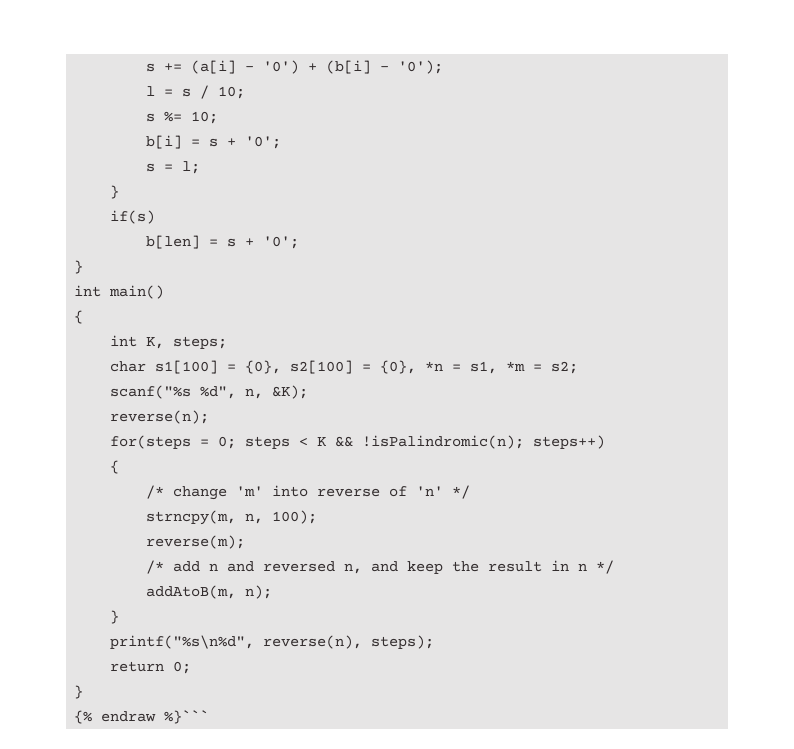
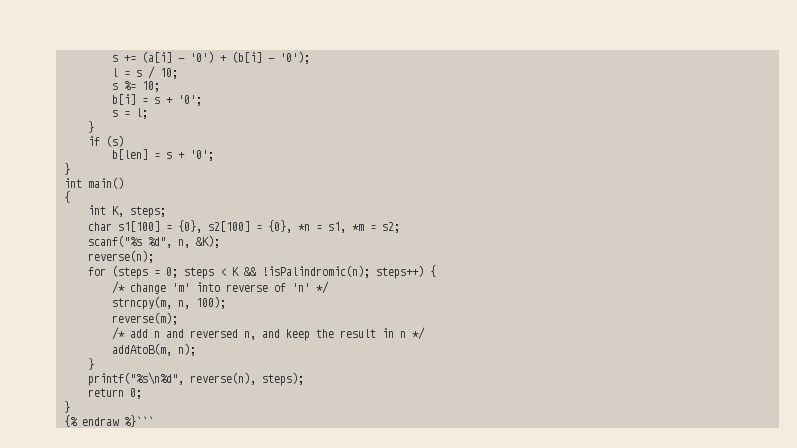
[109,210,155,224] if(s) -> [87,135,124,147] if (s)
[109,435,191,449] for(steps -> [87,265,148,279] for (steps
(605, 442) // -> (424, 272) none

